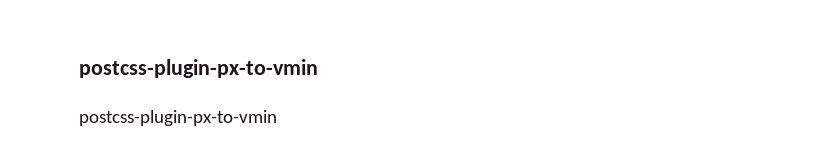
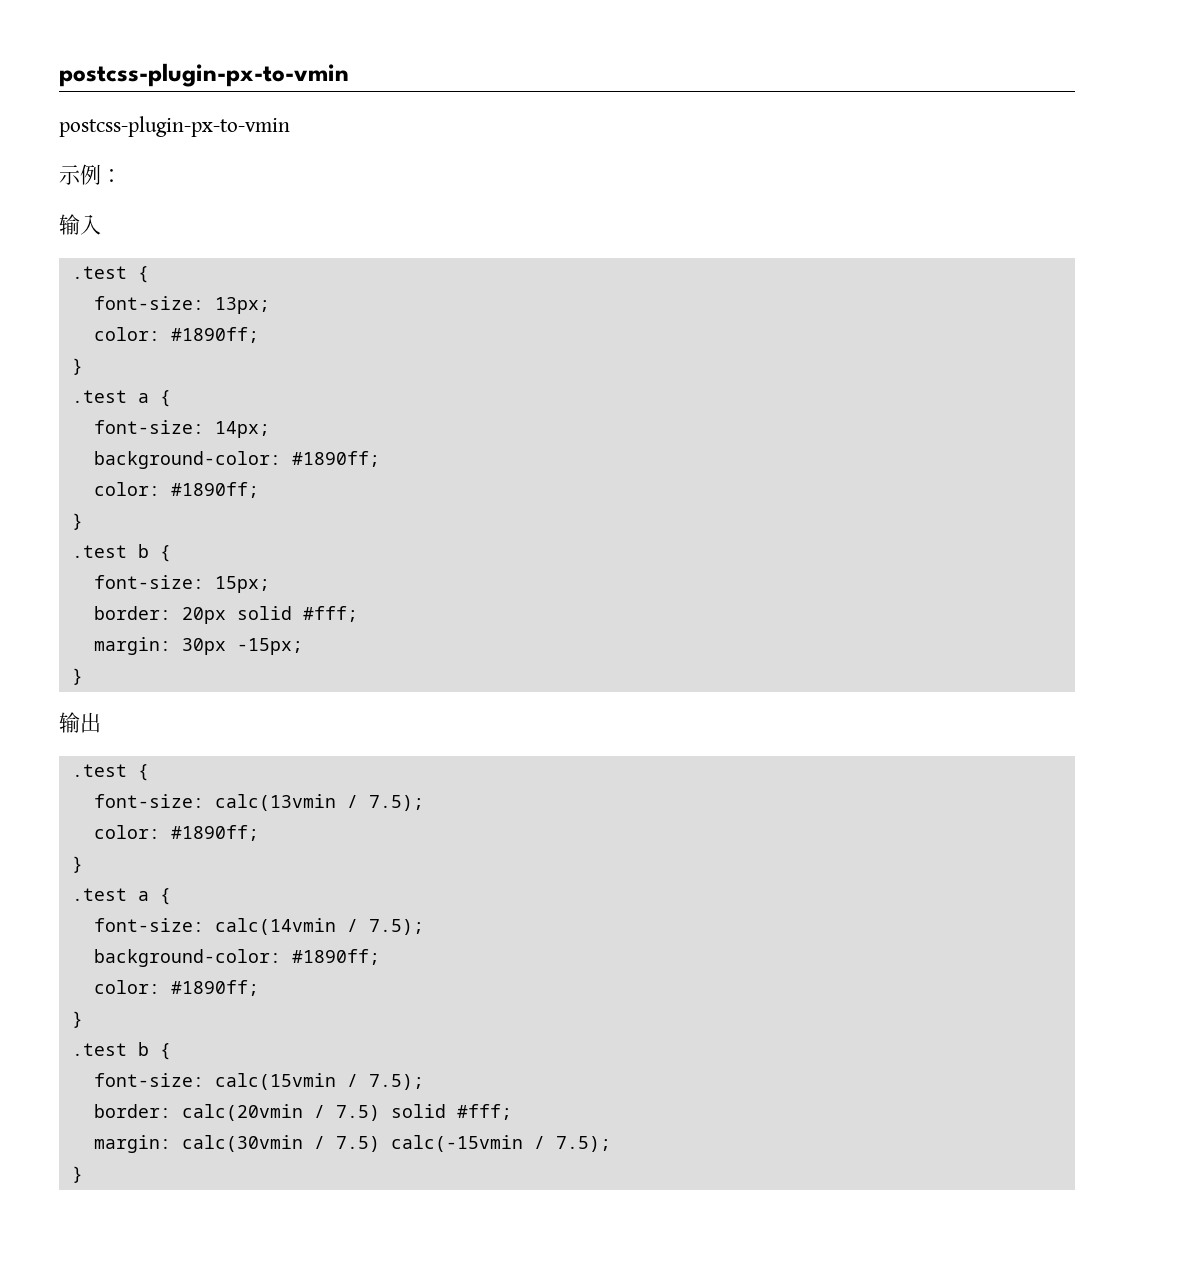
(277, 118) none -> [59,164,122,185] [59,214,101,235] [71,266,149,283] [93,296,270,314] [93,327,259,343] [71,358,83,375] [71,390,171,407] [93,420,270,438] [93,451,380,469] [93,482,259,498] [71,513,83,530] [71,544,171,562] [93,575,270,593] [93,606,358,624] [93,637,303,655] [71,668,83,685] [59,712,101,733] [71,764,149,781] [93,794,424,811] [93,825,259,841] [71,856,83,873] [71,888,171,905] [93,918,424,935] [93,949,380,967] [93,980,259,996] [71,1011,83,1028] [71,1042,171,1060] [93,1073,424,1090] [93,1104,512,1121] [93,1135,611,1153] [71,1166,83,1183] // 示例： // 输入 // .test { // font-size: 13px; // color: #1890ff; // } // .test a { // font-size: 14px; // background-color: #1890ff; // color: #1890ff; // } // .test b { // font-size: 15px; // border: 20px solid #fff; // margin: 30px -15px; // } // 输出 // .test { // font-size: calc(13vmin / 7.5); // color: #1890ff; // } // .test a { // font-size: calc(14vmin / 7.5); // background-color: #1890ff; // color: #1890ff; // } // .test b { // font-size: calc(15vmin / 7.5); // border: calc(20vmin / 7.5) solid #fff; // margin: calc(30vmin / 7.5) calc(-15vmin / 7.5); // }

